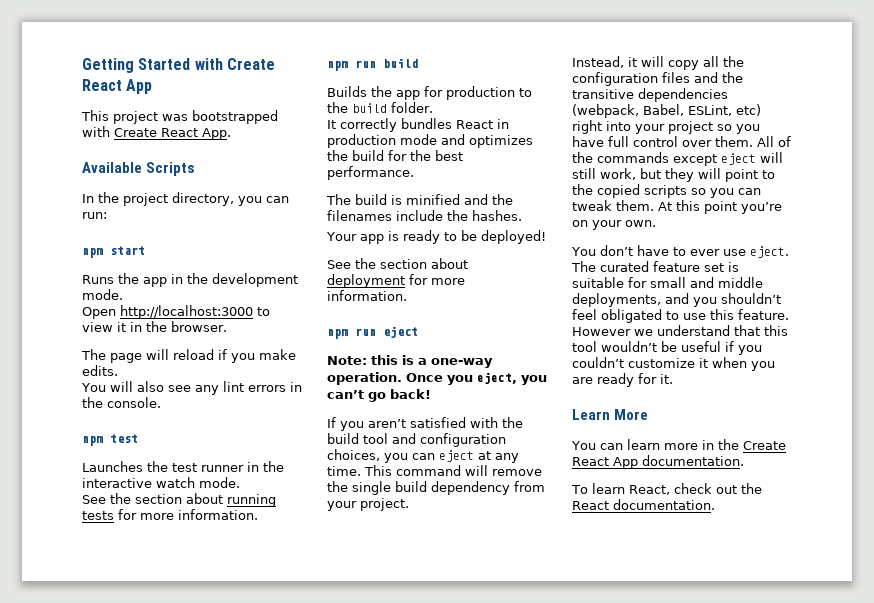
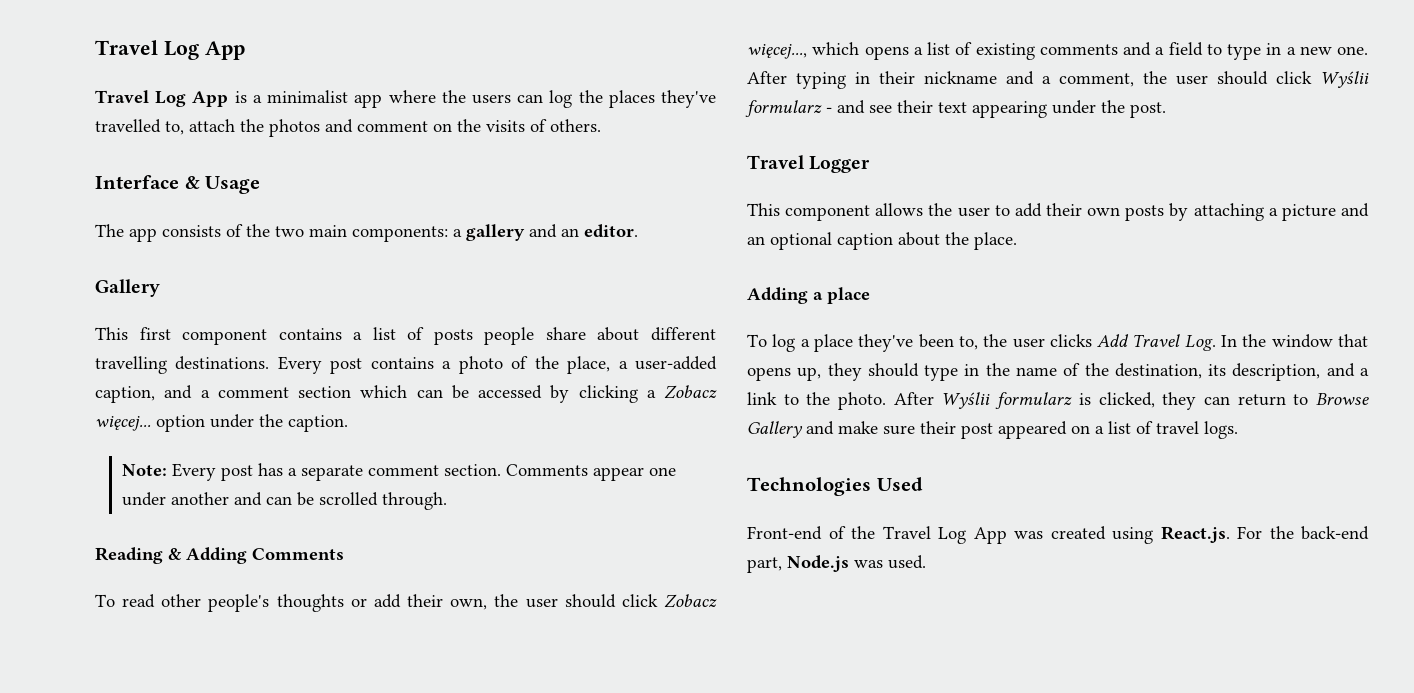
[82,58,275,73] [82,79,153,94] [81,110,278,124] [82,126,231,140] [82,162,196,176] [82,192,289,206] [82,212,107,219] [82,246,145,258] [82,273,298,287] [82,289,123,300] [82,305,270,319] [82,321,227,332] [81,349,296,363] [82,365,118,376] [81,381,302,395] [82,397,161,408] [82,434,138,446] [82,461,284,472] [82,477,240,488] [82,493,276,507] [82,509,258,520] [327,58,418,71] [327,86,532,100] [327,102,433,113] [327,118,509,132] [327,134,533,148] [327,150,463,161] [327,166,414,180] [326,194,513,205] [327,210,522,221] [326,230,546,244] [327,258,468,269] [327,274,465,288] [327,290,407,301] [327,326,418,339] [327,355,493,368] [327,372,547,385] [327,389,431,402] [327,417,523,431] [327,433,506,447] [327,449,519,463] [327,465,542,476] [327,481,545,495] [327,498,409,511] [572,56,744,70] [572,72,743,86] [572,88,728,102] [572,104,761,118] [572,120,760,134] [572,136,791,147] [572,152,783,166] [572,168,775,182] [572,184,761,198] [572,200,782,214] [572,220,656,230] [571,245,789,258] [571,261,739,272] [572,277,763,288] [572,293,781,307] [572,309,789,323] [572,325,788,336] [572,341,762,355] [572,357,775,371] [572,373,673,387] [572,409,649,420] [571,439,786,450] [572,455,744,469] [571,483,762,495] [572,499,715,510] Getting Started with Create React App // This project was bootstrapped with Create React App. // Available Scripts // In the project directory, you can run: // npm start // Runs the app in the development mode. // Open http://localhost:3000 to view it in the browser. // The page will reload if you make edits. // You will also see any lint errors in the console. // npm test // Launches the test runner in the interactive watch mode. // See the section about running tests for more information. // npm run build // Builds the app for production to the build folder. // It correctly bundles React in production mode and optimizes the build for the best performance. // The build is minified and the filenames include the hashes. // Your app is ready to be deployed! // See the section about deployment for more information. // npm run eject // Note: this is a one-way operation. Once you eject, you can’t go back! // If you aren’t satisfied with the build tool and configuration choices, you can eject at any time. This command will remove the single build dependency from your project. // Instead, it will copy all the configuration files and the transitive dependencies (webpack, Babel, ESLint, etc) right into your project so you have full control over them. All of the commands except eject will still work, but they will point to the copied scripts so you can tweak them. At this point you’re on your own. // You don’t have to ever use eject. The curated feature set is suitable for small and middle deployments, and you shouldn’t feel obligated to use this feature. However we understand that this tool wouldn’t be useful if you couldn’t customize it when you are ready for it. // Learn More // You can learn more in the Create React App documentation. // To learn React, check out the React documentation. -> [95,40,245,60] [95,90,716,108] [95,119,601,137] [95,175,261,194] [95,224,638,242] [95,279,160,297] [95,327,716,345] [95,356,717,374] [95,385,717,403] [95,414,348,432] [122,463,677,481] [122,492,448,510] [95,547,344,564] [95,594,717,612] [747,42,1368,60] [747,71,1369,89] [745,100,1166,118] [747,155,871,173] [747,203,1369,221] [747,232,1017,250] [747,287,870,304] [747,334,1368,352] [747,363,1369,381] [747,392,1369,410] [747,421,1238,439] [747,477,923,496] [747,526,1369,544] [747,555,926,573] Travel Log App // Travel Log App is a minimalist app where the users can log the places they've travelled to, attach the photos and comment on the visits of others. // Interface & Usage // The app consists of the two main components: a gallery and an editor. // Gallery // This first component contains a list of posts people share about different travelling destinations. Every post contains a photo of the place, a user-added caption, and a comment section which can be accessed by clicking a Zobacz więcej... option under the caption. // Note: Every post has a separate comment section. Comments appear one under another and can be scrolled through. // Reading & Adding Comments // To read other people's thoughts or add their own, the user should click Zobacz więcej..., which opens a list of existing comments and a field to type in a new one. After typing in their nickname and a comment, the user should click Wyślii formularz - and see their text appearing under the post. // Travel Logger // This component allows the user to add their own posts by attaching a picture and an optional caption about the place. // Adding a place // To log a place they've been to, the user clicks Add Travel Log. In the window that opens up, they should type in the name of the destination, its description, and a link to the photo. After Wyślii formularz is clicked, they can return to Browse Gallery and make sure their post appeared on a list of travel logs. // Technologies Used // Front-end of the Travel Log App was created using React.js. For the back-end part, Node.js was used.

